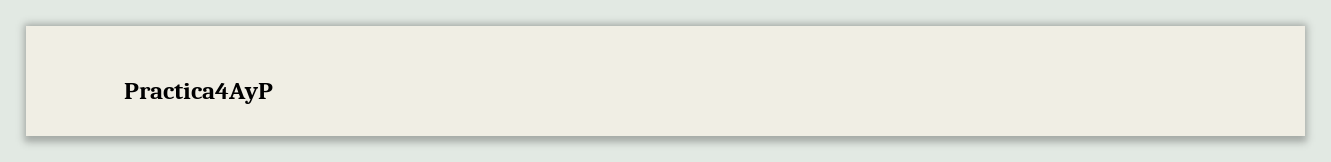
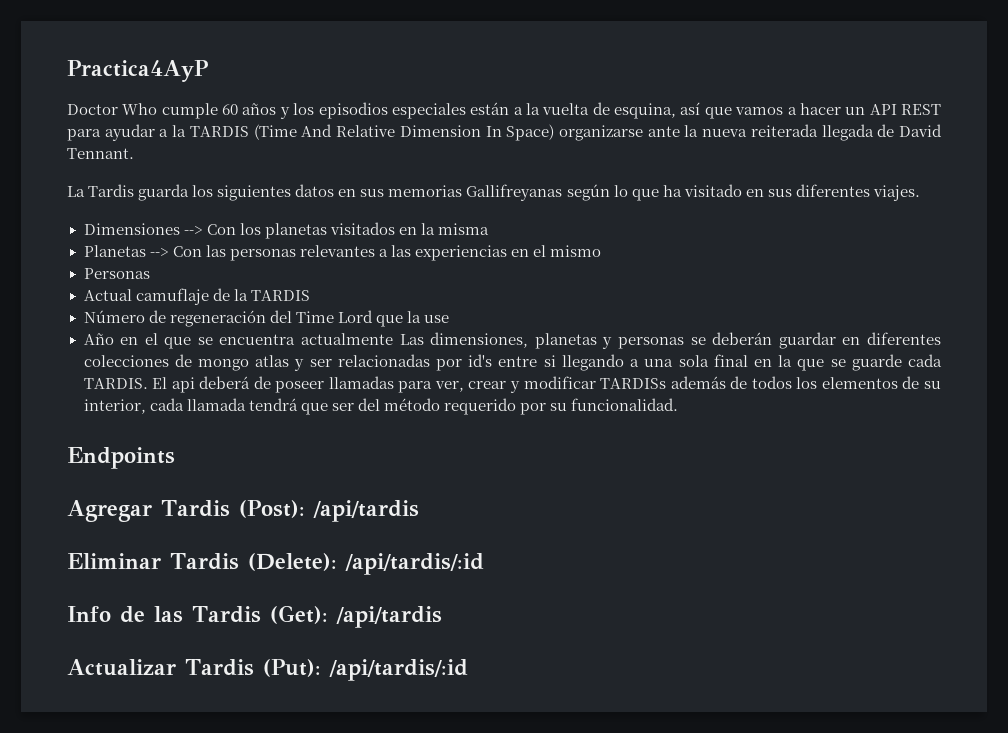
(273, 93) none -> [67,102,942,119] [67,124,942,141] [67,148,134,159] [67,184,920,201] [83,222,489,239] [83,245,602,261] [83,268,150,279] [83,288,310,305] [83,310,449,327] [83,332,941,349] [83,354,942,371] [83,376,942,393] [83,398,679,415] [67,447,175,469] [67,500,419,522] [67,553,484,575] [67,605,442,628] [67,659,468,681] // Doctor Who cumple 60 años y los episodios especiales están a la vuelta de esquina, así que vamos a hacer un API REST para ayudar a la TARDIS (Time And Relative Dimension In Space) organizarse ante la nueva reiterada llegada de David Tennant. // La Tardis guarda los siguientes datos en sus memorias Gallifreyanas según lo que ha visitado en sus diferentes viajes. // Dimensiones --> Con los planetas visitados en la misma // Planetas --> Con las personas relevantes a las experiencias en el mismo // Personas // Actual camuflaje de la TARDIS // Número de regeneración del Time Lord que la use // Año en el que se encuentra actualmente Las dimensiones, planetas y personas se deberán guardar en diferentes colecciones de mongo atlas y ser relacionadas por id's entre si llegando a una sola final en la que se guarde cada TARDIS. El api deberá de poseer llamadas para ver, crear y modificar TARDISs además de todos los elementos de su interior, cada llamada tendrá que ser del método requerido por su funcionalidad. // Endpoints // Agregar Tardis (Post): /api/tardis // Eliminar Tardis (Delete): /api/tardis/:id // Info de las Tardis (Get): /api/tardis // Actualizar Tardis (Put): /api/tardis/:id

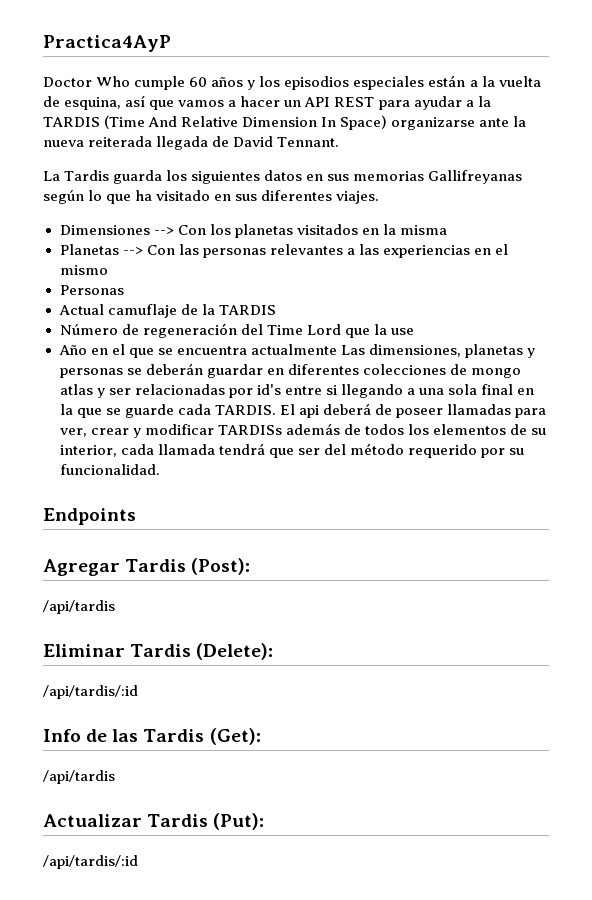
(305, 509) none -> (251, 566) //
(337, 562) none -> (274, 651) //
(328, 614) none -> (261, 736) //
(321, 668) none -> (265, 821) //

